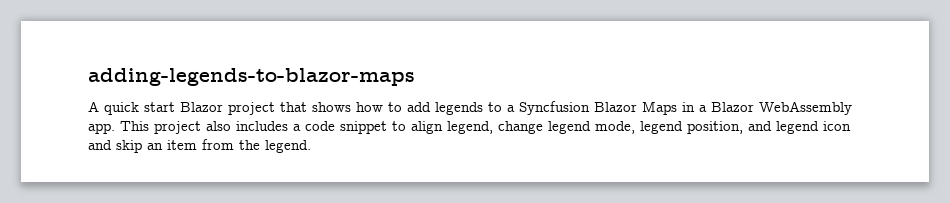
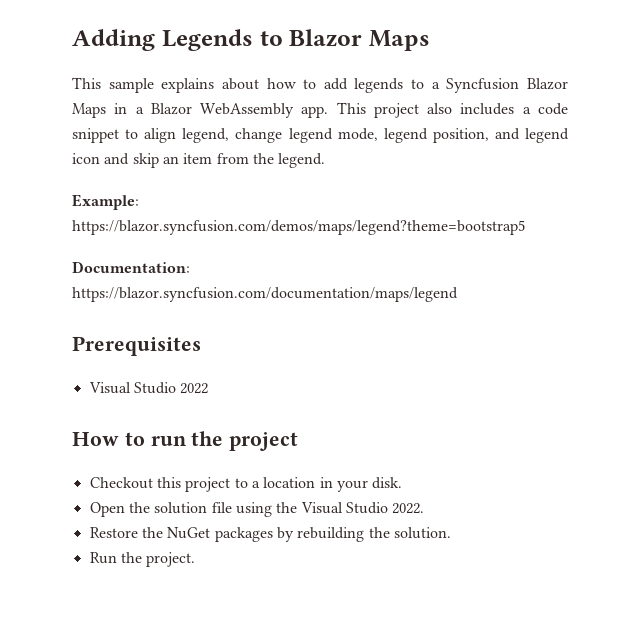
[88,68,415,86] [88,101,351,115] adding-legends-to-blazor-maps // A quick start Blazor project that shows -> [72,29,430,51] [72,77,259,93] Adding Legends to Blazor Maps // This sample explains about
(311, 146) none -> [72,194,139,210] [72,220,525,235] [72,261,190,273] [72,287,458,302] [72,336,201,356] [88,382,209,394] [72,431,299,451] [89,477,403,492] [89,502,425,517] [89,527,451,542] [89,552,196,567] // Example: https://blazor.syncfusion.com/demos/maps/legend?theme=bootstrap5 // Documentation: https://blazor.syncfusion.com/documentation/maps/legend // Prerequisites // Visual Studio 2022 // How to run the project // Checkout this project to a location in your disk. // Open the solution file using the Visual Studio 2022. // Restore the NuGet packages by rebuilding the solution. // Run the project.

